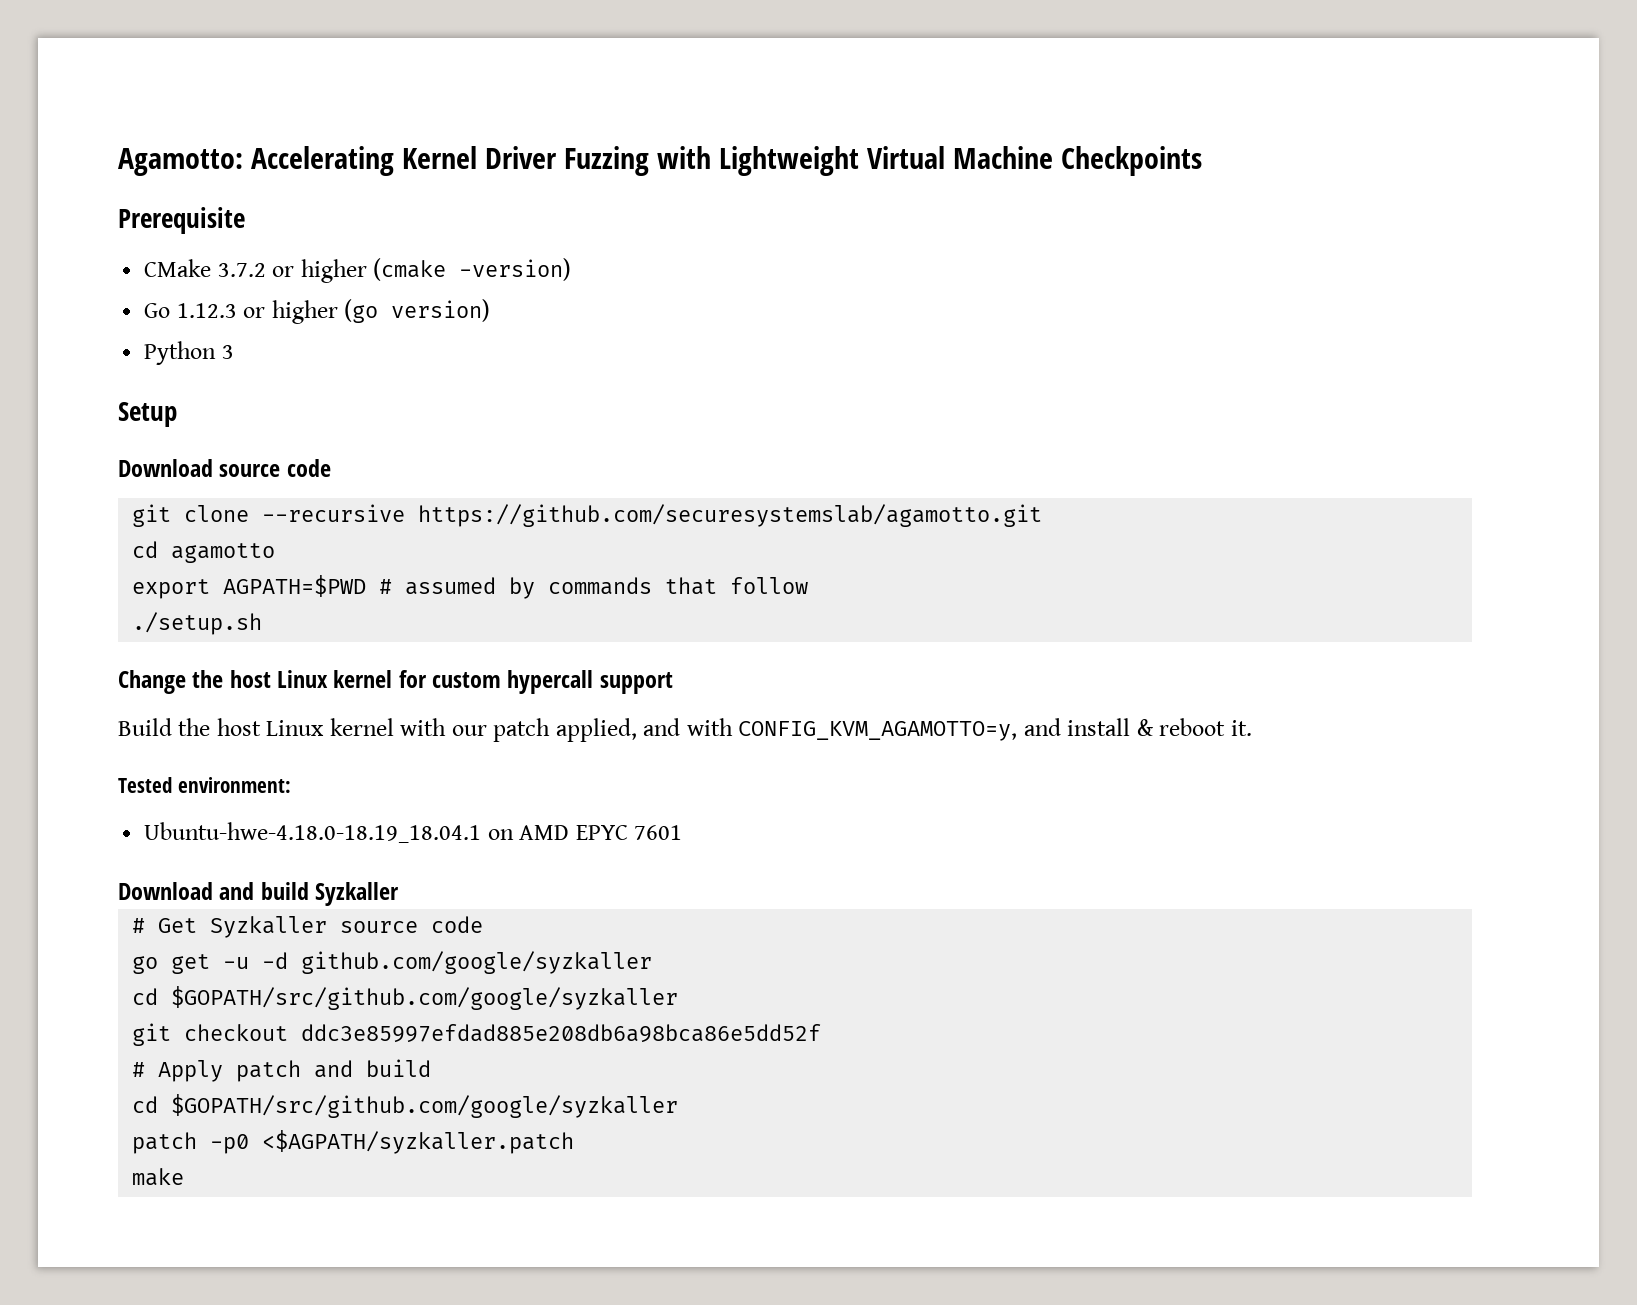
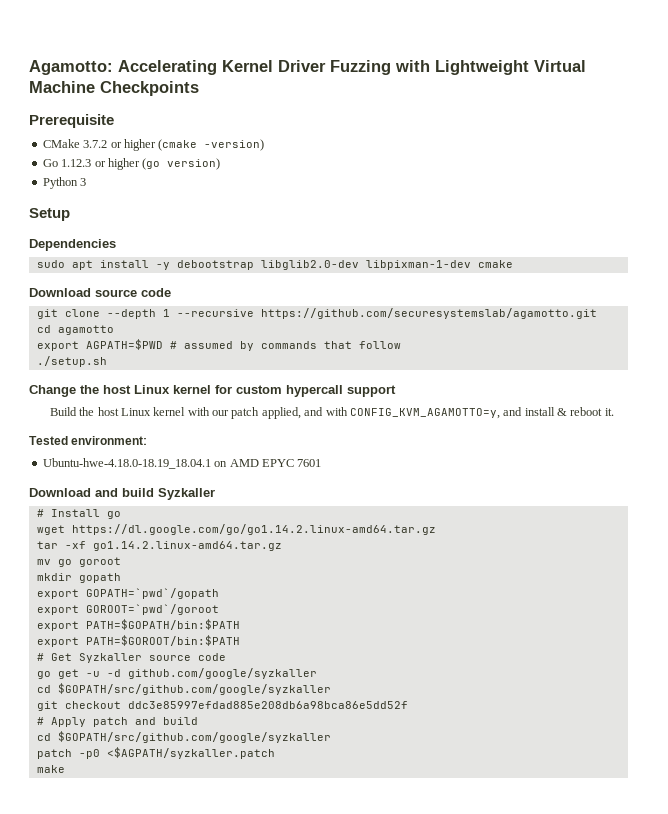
(177, 414) none -> [29,239,116,251] [36,260,513,270] // Dependencies // sudo apt install -y debootstrap libglib2.0-dev libpixman-1-dev cmake
(250, 513) none -> [106,309,170,319] --depth 1
(400, 894) none -> [36,509,121,519] [36,524,436,535] [36,541,282,551] [36,557,121,567] [36,573,121,583] [36,588,219,599] [36,604,219,615] [36,619,240,631] [36,635,240,647] // # Install go // wget https://dl.google.com/go/go1.14.2.linux-amd64.tar.gz // tar -xf go1.14.2.linux-amd64.tar.gz // mv go goroot // mkdir gopath // export GOPATH=`pwd`/gopath // export GOROOT=`pwd`/goroot // export PATH=$GOPATH/bin:$PATH // export PATH=$GOROOT/bin:$PATH

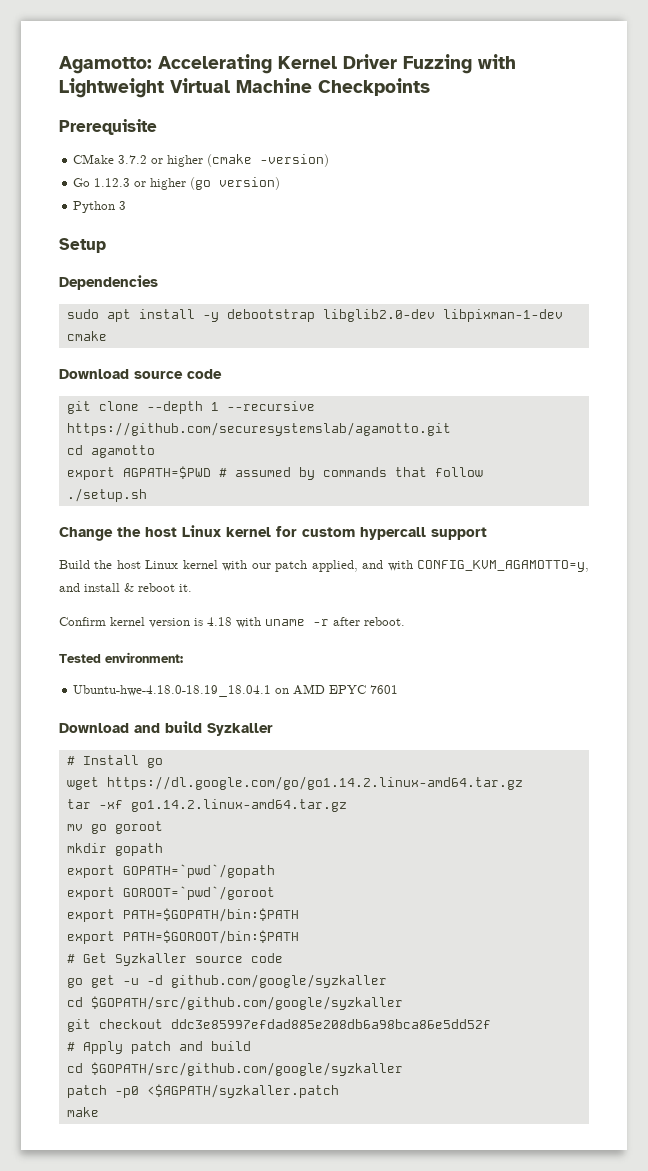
(614, 412) none -> [59,617,405,628] // Confirm kernel version is 4.18 with uname -r after reboot.

